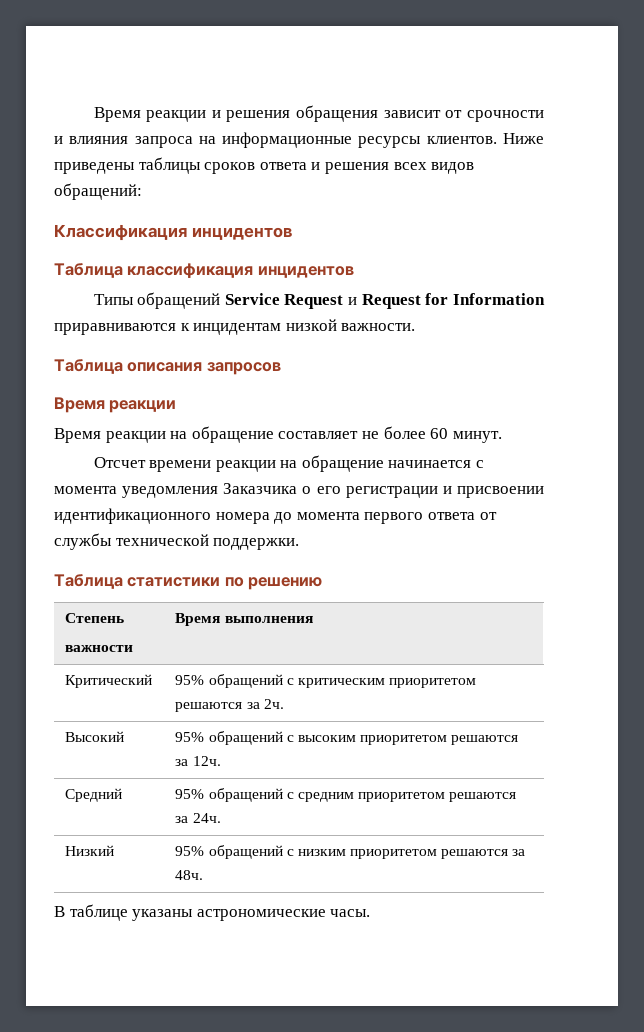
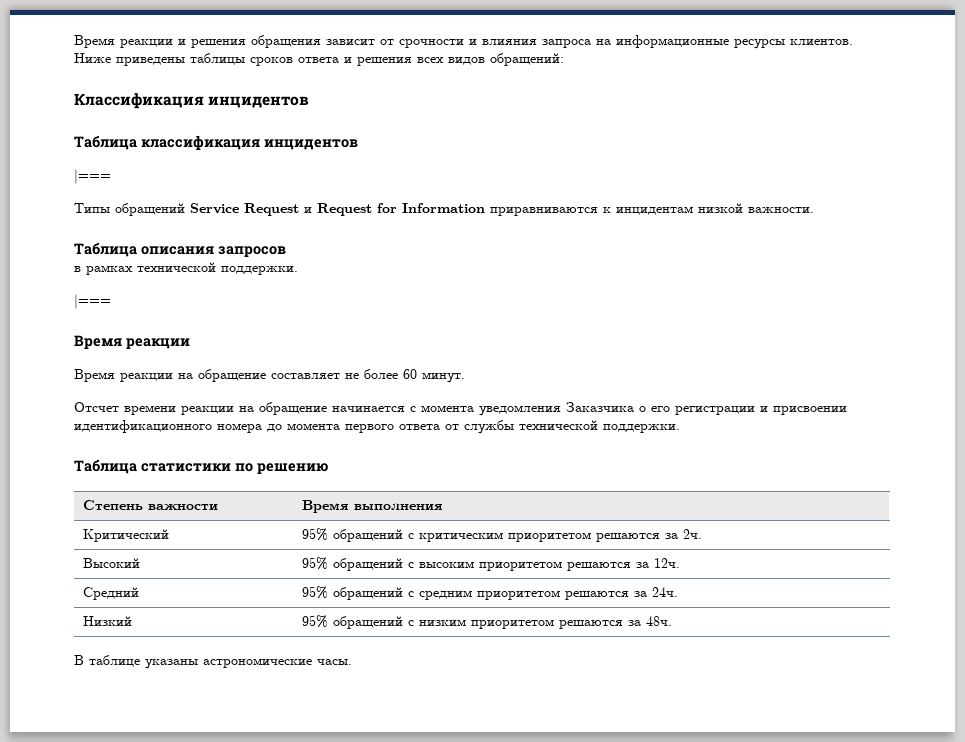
(354, 272) none -> [74,169,111,184] // |===
(281, 368) none -> [74,262,298,275] [74,294,111,309] // в рамках технической поддержки. // |===
(125, 618) // -> (143, 505) none

